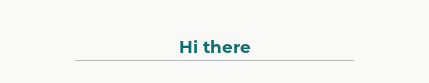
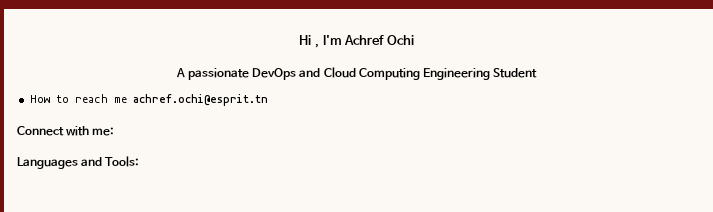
[202,40,251,53] there -> [314,35,414,48] [176,67,537,80] [29,94,268,106] [17,126,115,136] [17,156,140,169] , I'm Achref Ochi // A passionate DevOps and Cloud Computing Engineering Student // How to reach me achref.ochi@esprit.tn // Connect with me: // Languages and Tools:

